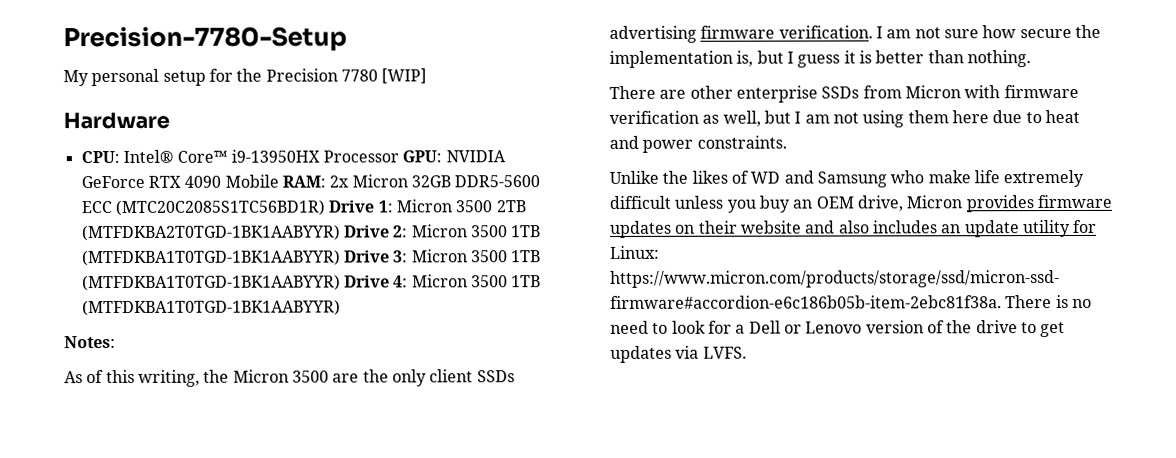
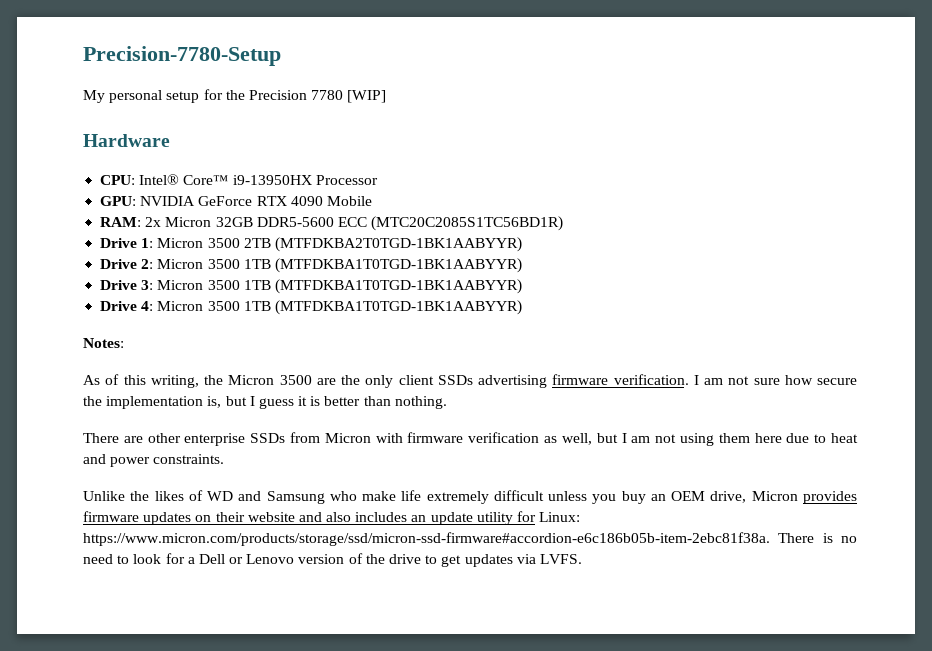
(399, 156) none -> (378, 180) //
(279, 181) none -> (372, 201) //
(325, 207) none -> (564, 223) //
(341, 233) none -> (522, 244) //
(341, 258) none -> (522, 265) //
(341, 283) none -> (522, 286) //

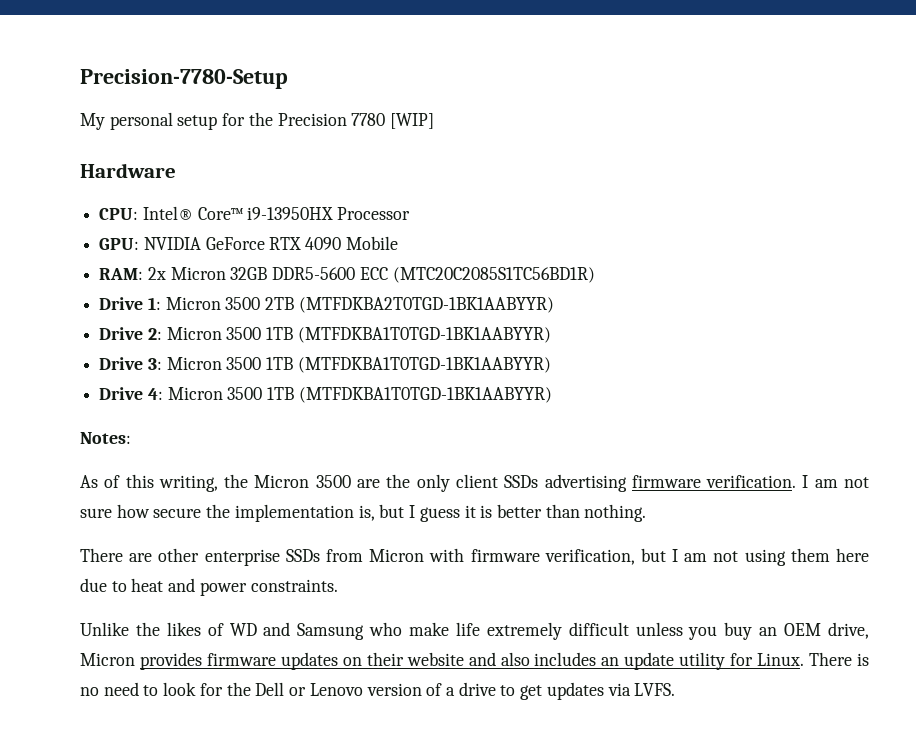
[468,432,592,445] verification as well, -> [544,549,635,565] verification,
[539,512,581,522] [83,532,770,546] Linux: https://www.micron.com/products/storage/ssd/micron-ssd-firmware#accordion-e6c186b05b-item-2ebc81f38a. -> [757,653,805,666] Linux.
[187,557,195,564] a -> [226,682,251,696] the
[365,554,385,564] the -> [445,687,455,696] a

